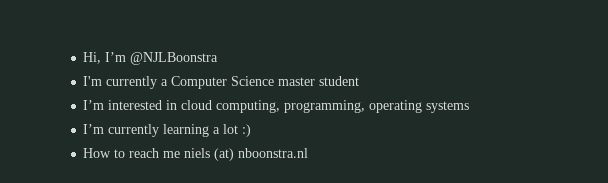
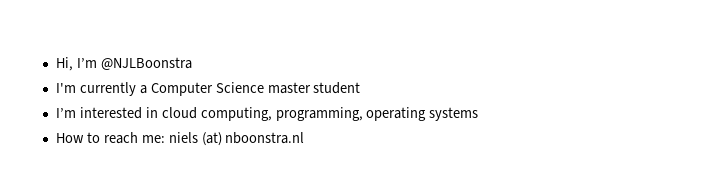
[83,124,252,137] // I’m currently learning a lot :) -> (479, 114) none
[163,151,181,158] me -> [141,135,165,143] me:

